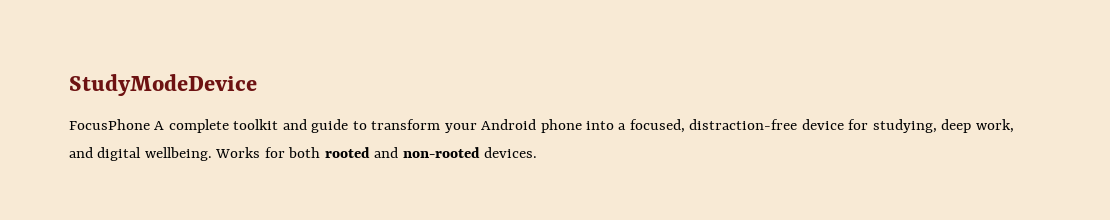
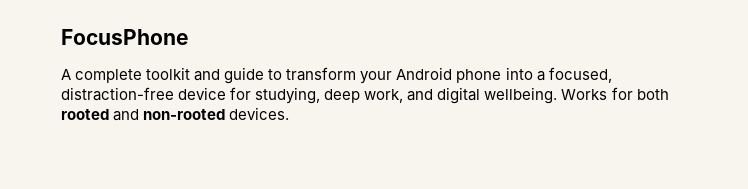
[69,74,257,96] [69,119,150,130] StudyModeDevice // FocusPhone -> [61,29,189,45] FocusPhone //

